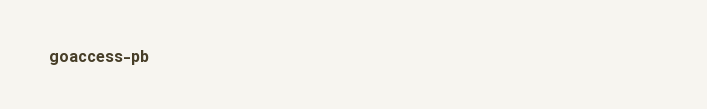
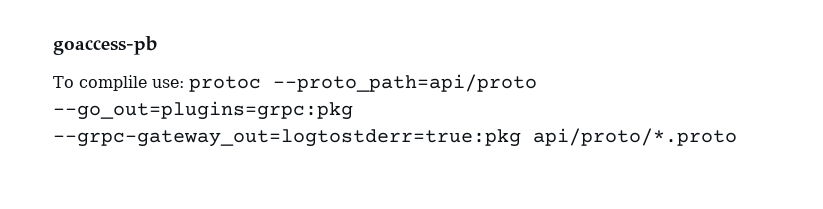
(149, 57) none -> [53,74,537,92] [53,101,353,120] [53,128,737,147] // To complile use: protoc --proto_path=api/proto --go_out=plugins=grpc:pkg --grpc-gateway_out=logtostderr=true:pkg api/proto/*.proto

